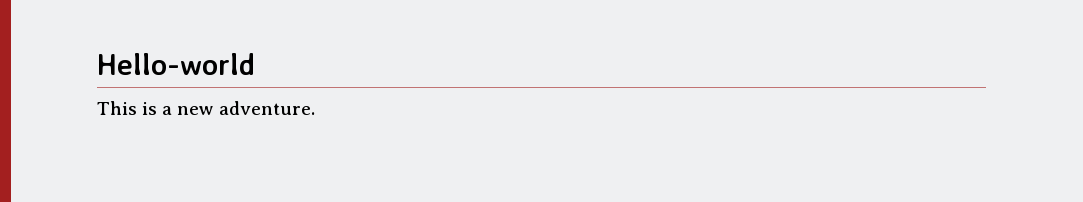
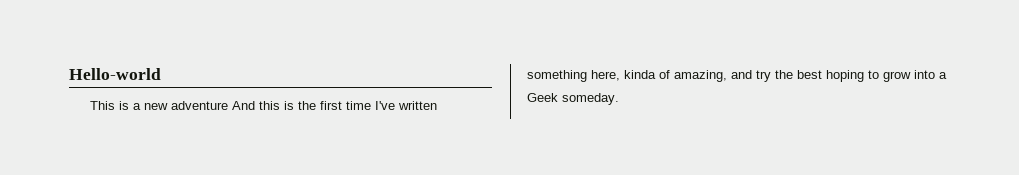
[218,101,315,115] adventure. -> [170,101,437,110] [527,70,947,82] [527,93,619,105] adventure And this is the first time I've written something here, kinda of amazing, and try the best hoping to grow into a Geek someday.

